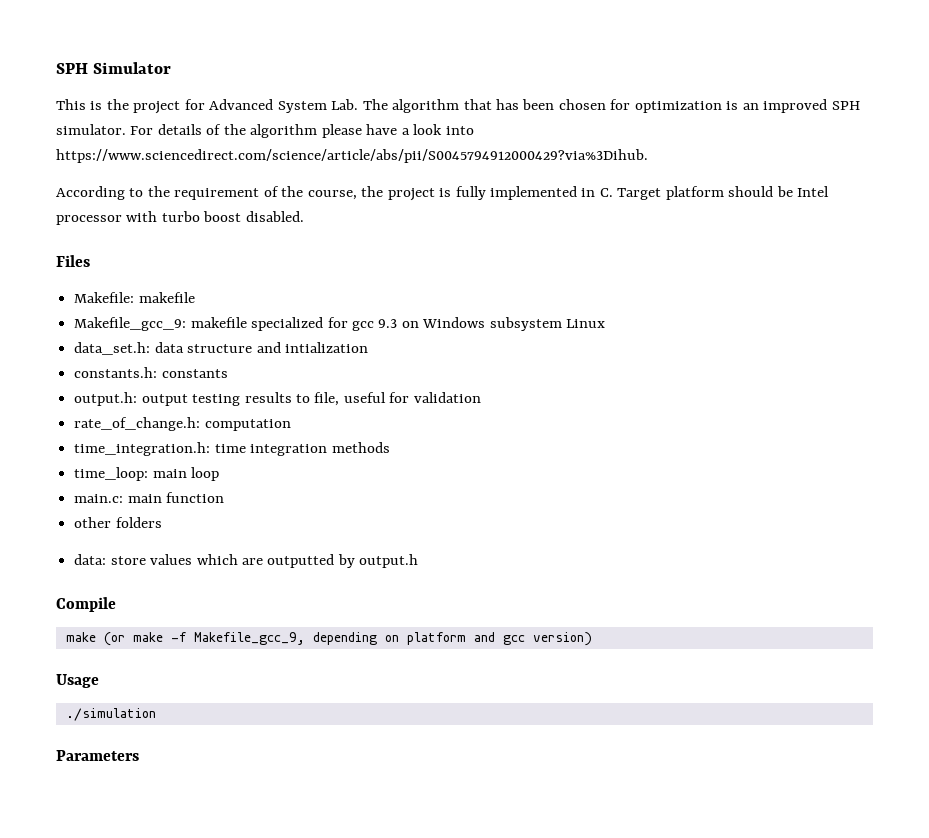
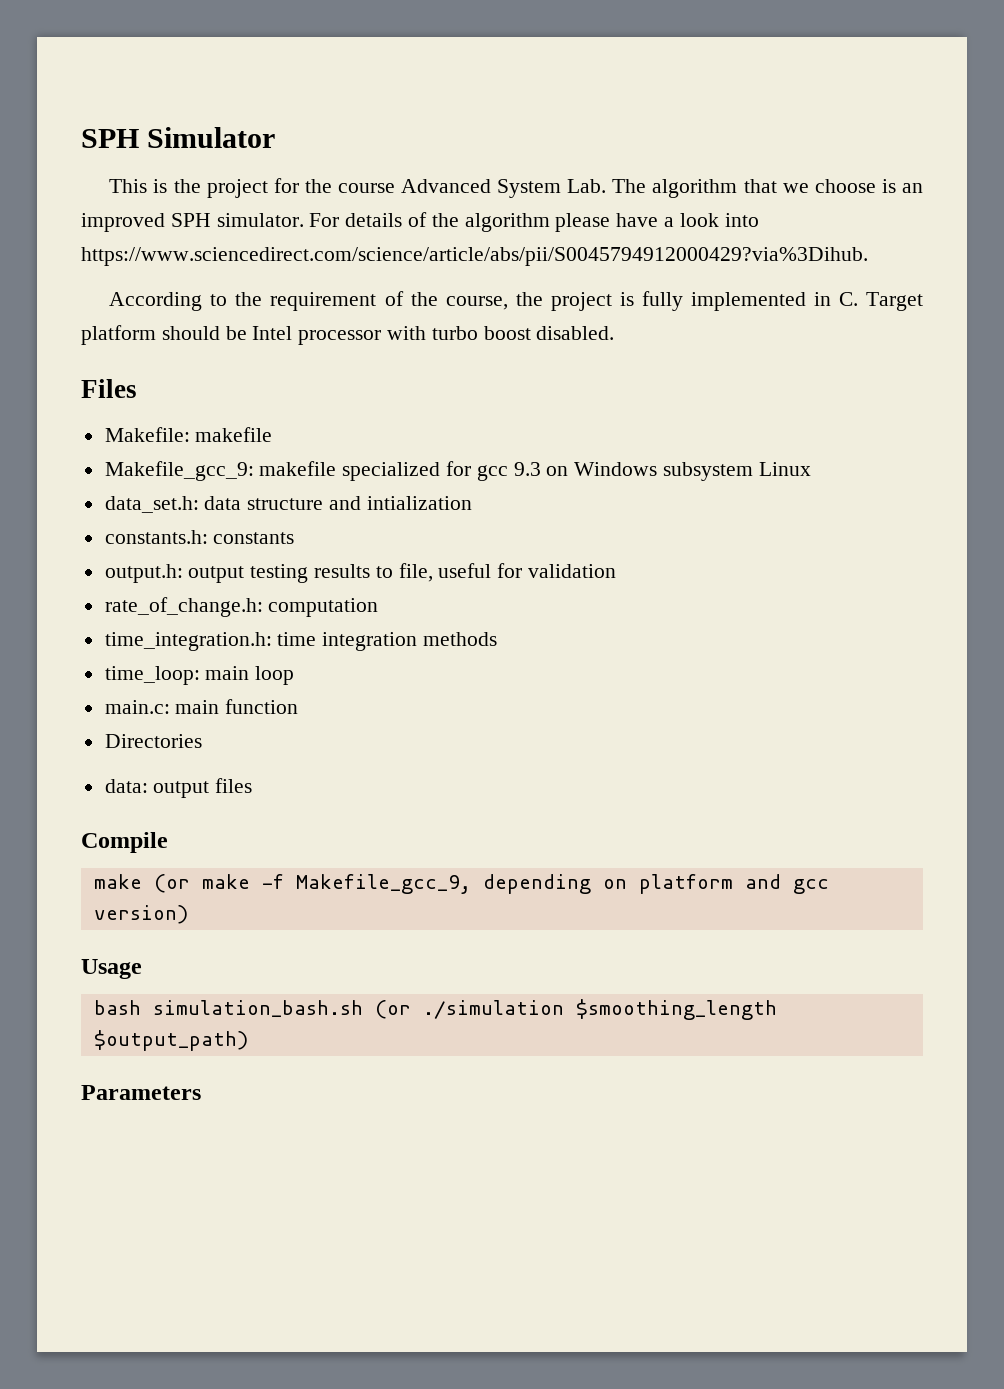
(205, 104) none -> [304,179,395,193] the course
[496,99,722,113] has been chosen for optimization -> [782,179,876,193] we choose
[74,517,162,528] other folders -> [104,734,202,748] Directories
[110,554,419,568] store values which are outputted by output.h -> [153,778,253,798] output files
(99, 681) none -> [93,1000,411,1019] bash simulation_bash.sh (or
(156, 714) none -> [575,999,777,1020] [93,1030,248,1051] $smoothing_length $output_path)

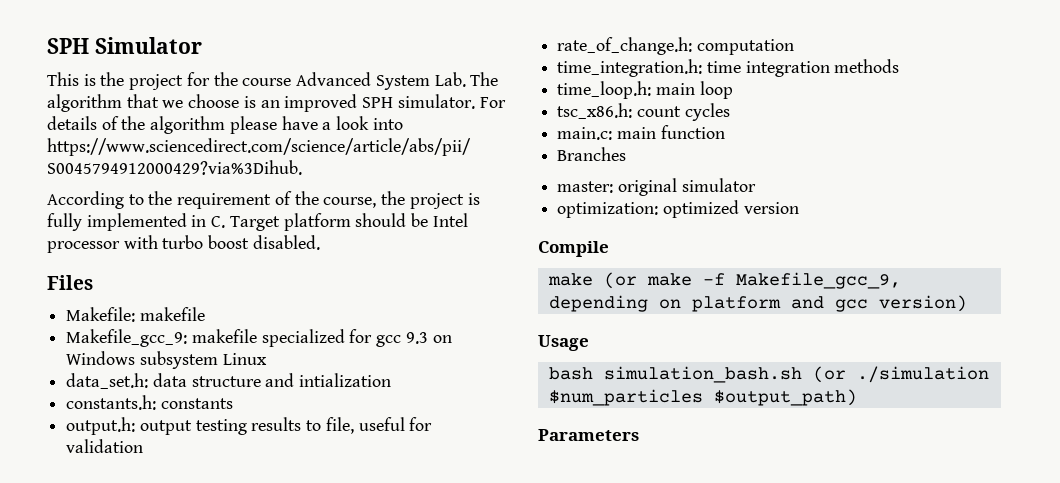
[104,666,200,685] time_loop: -> [557,81,652,99] time_loop.h:
(295, 675) none -> [557,103,730,121] // tsc_x86.h: count cycles
[104,734,202,748] [104,778,253,798] Directories // data: output files -> [557,147,627,161] [557,178,756,196] [557,200,799,218] Branches // master: original simulator // optimization: optimized version
[575,999,777,1020] $smoothing_length -> [548,389,703,406] $num_particles

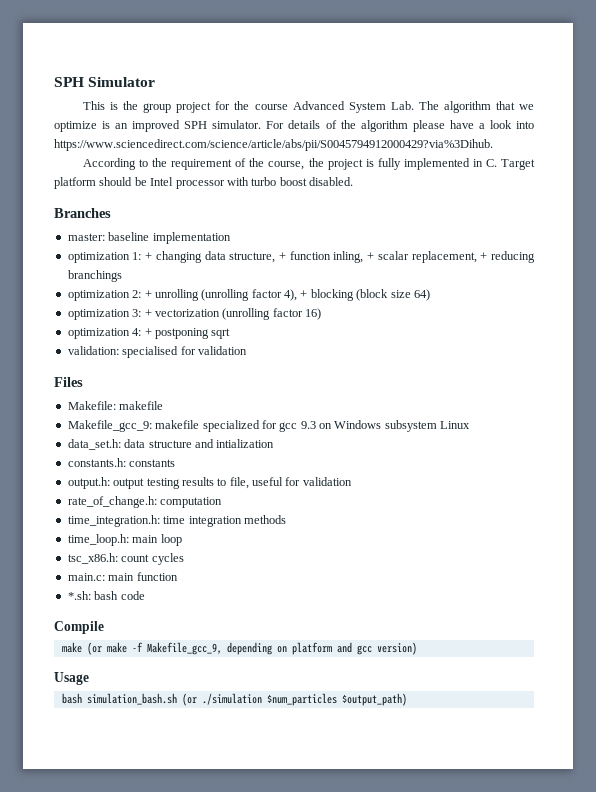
(125, 79) none -> [143,103,172,113] group
[188,94,240,108] choose -> [54,121,97,132] optimize
(320, 242) none -> [54,208,111,218] [67,232,231,244] [67,251,535,263] [67,270,122,282] [67,289,430,301] [67,308,321,320] [67,328,231,339] [67,346,247,358] // Branches // master: baseline implementation // optimization 1: + changing data structure, + function inling, + scalar replacement, + reducing branchings // optimization 2: + unrolling (unrolling factor 4), + blocking (block size 64) // optimization 3: + vectorization (unrolling factor 16) // optimization 4: + postponing sqrt // validation: specialised for validation
[557,147,627,161] [557,178,756,196] [557,200,799,218] Branches // master: original simulator // optimization: optimized version -> [67,591,145,600] *.sh: bash code
[538,429,639,441] // Parameters -> (407, 699) none

